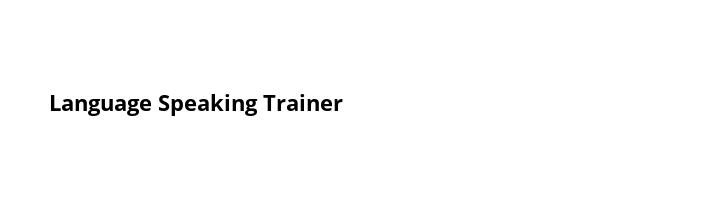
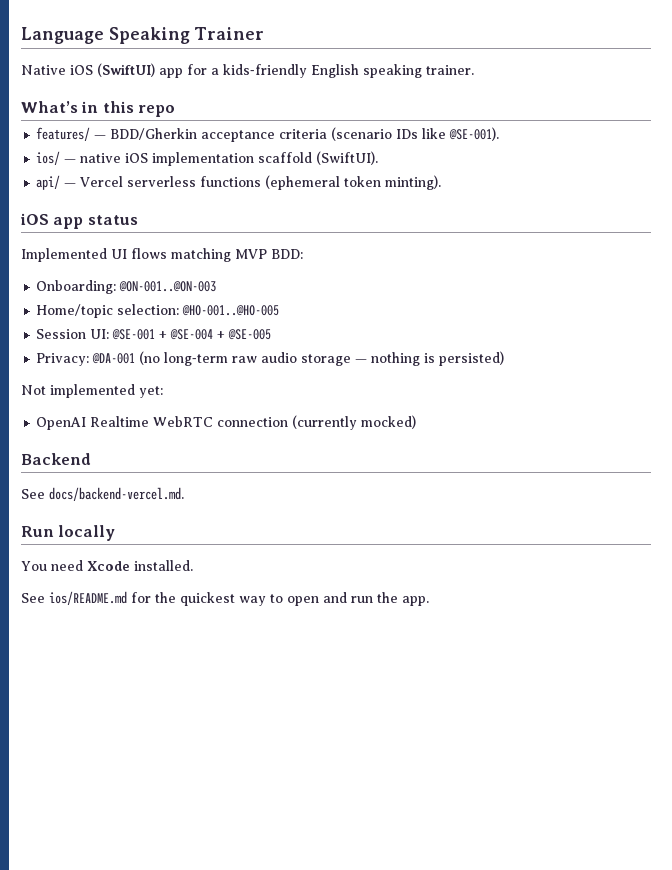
(343, 102) none -> [21,63,474,78] [21,101,176,117] [36,127,500,142] [36,151,379,166] [36,175,442,190] [20,213,138,229] [21,248,303,262] [36,280,217,294] [36,304,280,318] [36,329,272,340] [36,351,505,366] [21,384,163,398] [36,415,417,430] [21,453,91,465] [21,487,184,501] [21,525,116,541] [21,560,193,571] [21,591,429,606] // Native iOS (SwiftUI) app for a kids‑friendly English speaking trainer. // What’s in this repo // features/ — BDD/Gherkin acceptance criteria (scenario IDs like @SE-001). // ios/ — native iOS implementation scaffold (SwiftUI). // api/ — Vercel serverless functions (ephemeral token minting). // iOS app status // Implemented UI flows matching MVP BDD: // Onboarding: @ON-001..@ON-003 // Home/topic selection: @HO-001..@HO-005 // Session UI: @SE-001 + @SE-004 + @SE-005 // Privacy: @DA-001 (no long‑term raw audio storage — nothing is persisted) // Not implemented yet: // OpenAI Realtime WebRTC connection (currently mocked) // Backend // See docs/backend-vercel.md. // Run locally // You need Xcode installed. // See ios/README.md for the quickest way to open and run the app.

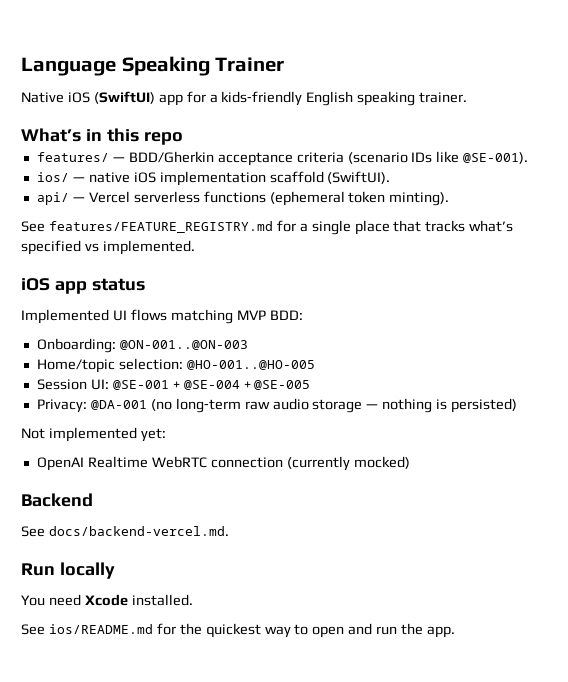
(442, 182) none -> [21,220,514,235] [21,240,195,255] // See features/FEATURE_REGISTRY.md for a single place that tracks what’s specified vs implemented.

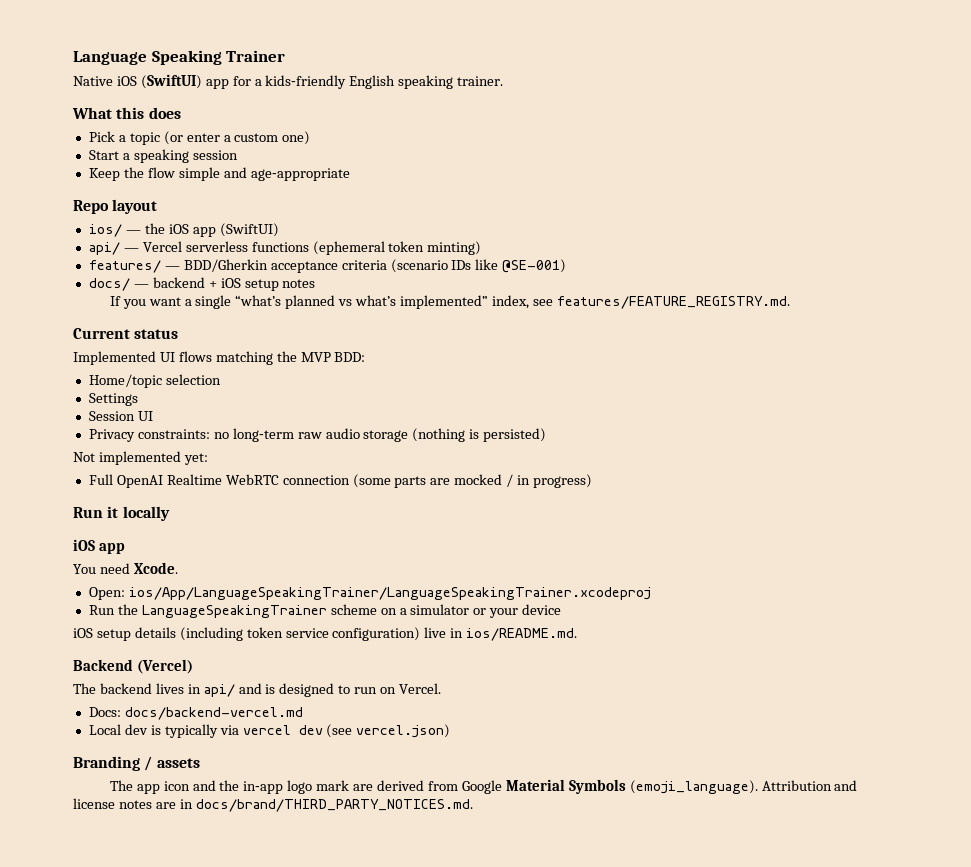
[21,128,183,145] What’s in this repo -> [72,107,181,119] [88,131,311,145] [88,149,238,163] [88,167,350,181] [73,199,158,214] [88,223,279,237] [88,241,482,255] What this does // Pick a topic (or enter a custom one) // Start a speaking session // Keep the flow simple and age‑appropriate // Repo layout // ios/ — the iOS app (SwiftUI) // api/ — Vercel serverless functions (ephemeral token minting)
[463,152,529,164] [36,171,391,186] [36,191,450,206] [21,220,514,235] [21,240,195,255] [21,278,87,294] @SE-001). // ios/ — native iOS implementation scaffold (SwiftUI). // api/ — Vercel serverless functions (ephemeral token minting). // See features/FEATURE_REGISTRY.md for a single place that tracks what’s specified vs implemented. // iOS app -> [502,259,567,273] [88,277,316,291] [109,295,790,309] [73,328,130,339] @SE-001) // docs/ — backend + iOS setup notes // If you want a single “what’s planned vs what’s implemented” index, see features/FEATURE_REGISTRY.md. // Current
(233, 316) none -> [276,351,297,362] the
[36,338,248,353] [36,358,315,373] [36,379,311,390] [36,399,172,413] Onboarding: @ON-001..@ON-003 // Home/topic selection: @HO-001..@HO-005 // Session UI: @SE-001 + @SE-004 + @SE-005 // Privacy: @DA-001 (no -> [88,374,221,388] [88,393,138,406] [88,411,153,421] [88,429,229,442] Home/topic selection // Settings // Session UI // Privacy constraints: no
[366,398,433,413] — nothing -> [412,428,466,442] (nothing
(166, 435) none -> [88,474,113,485] Full
[286,456,410,471] [21,493,93,507] [21,526,229,537] [21,563,55,576] (currently mocked) // Backend // See docs/backend-vercel.md. // Run -> [352,474,593,488] [73,506,119,518] (some parts are mocked / in progress) // Run it
(115, 570) none -> [73,539,126,554] // iOS app
[84,594,193,606] [21,623,456,638] Xcode installed. // See ios/README.md for the quickest way to open and run the app. -> [133,562,178,574] [88,587,651,600] [88,604,562,618] [73,627,578,641] [73,659,194,674] [73,683,442,697] [88,707,303,720] [88,724,451,738] [73,756,200,771] [109,779,858,794] [73,798,473,812] Xcode. // Open: ios/App/LanguageSpeakingTrainer/LanguageSpeakingTrainer.xcodeproj // Run the LanguageSpeakingTrainer scheme on a simulator or your device // iOS setup details (including token service configuration) live in ios/README.md. // Backend (Vercel) // The backend lives in api/ and is designed to run on Vercel. // Docs: docs/backend-vercel.md // Local dev is typically via vercel dev (see vercel.json) // Branding / assets // The app icon and the in‑app logo mark are derived from Google Material Symbols (emoji_language). Attribution and license notes are in docs/brand/THIRD_PARTY_NOTICES.md.

